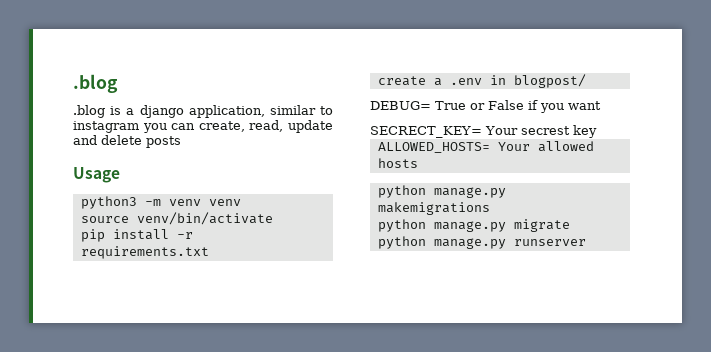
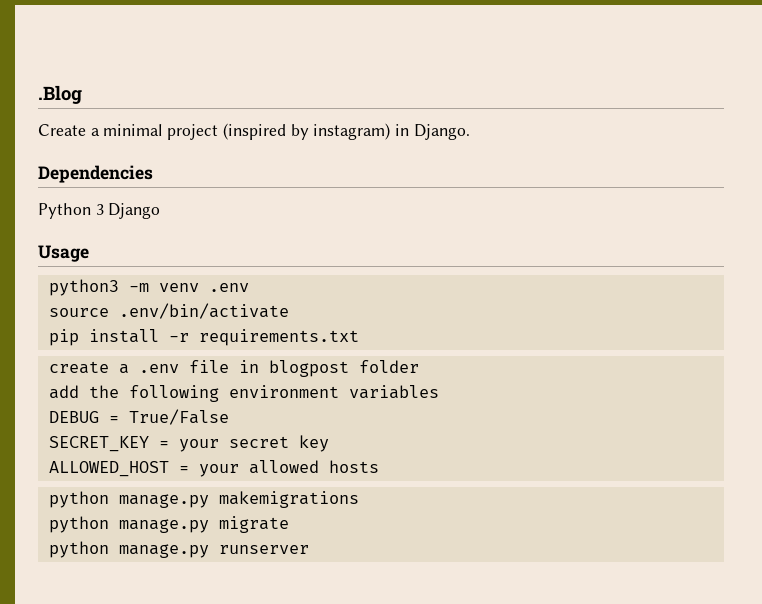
[73,74,118,93] [73,105,333,118] [73,120,333,133] [73,135,181,148] .blog // .blog is a django application, similar to instagram you can create, read, update and delete posts -> [38,85,82,104] [38,123,470,140] [38,165,153,183] [38,203,161,219] .Blog // Create a minimal project (inspired by instagram) in Django. // Dependencies // Python 3 Django
[208,199,241,206] venv -> [208,283,249,292] .env
[136,212,273,225] venv/bin/activate -> [118,303,289,319] .env/bin/activate
[489,74,586,88] [370,100,601,113] [370,125,597,138] [377,142,530,153] in blogpost/ // DEBUG= True or False if you want // SECRECT_KEY= Your secrest key // ALLOWED_HOSTS= Your -> [188,360,419,377] [48,385,439,402] [48,409,229,425] [48,435,329,452] [48,461,239,477] file in blogpost folder // add the following environment variables // DEBUG = True/False // SECRET_KEY = your secret key // ALLOWED_HOST = your

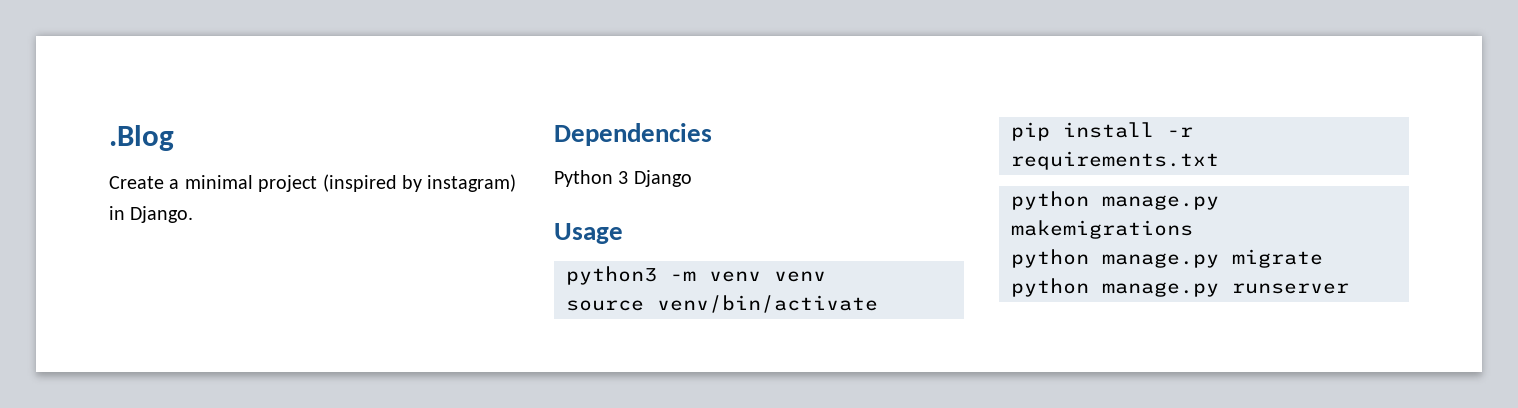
[208,283,249,292] .env -> [774,271,826,282] venv
[118,303,289,319] .env/bin/activate -> [657,295,878,313] venv/bin/activate
[48,360,419,377] [48,385,439,402] [48,409,229,425] [48,435,329,452] [48,460,379,477] // create a .env file in blogpost folder // add the following environment variables // DEBUG = True/False // SECRET_KEY = your secret key // ALLOWED_HOST = your allowed hosts -> (1219, 160) none

